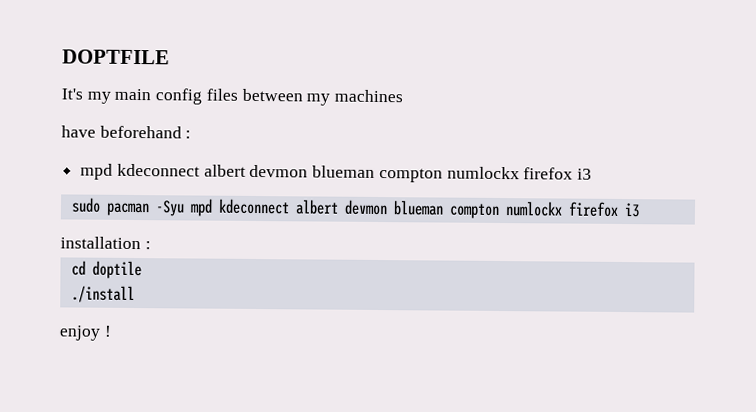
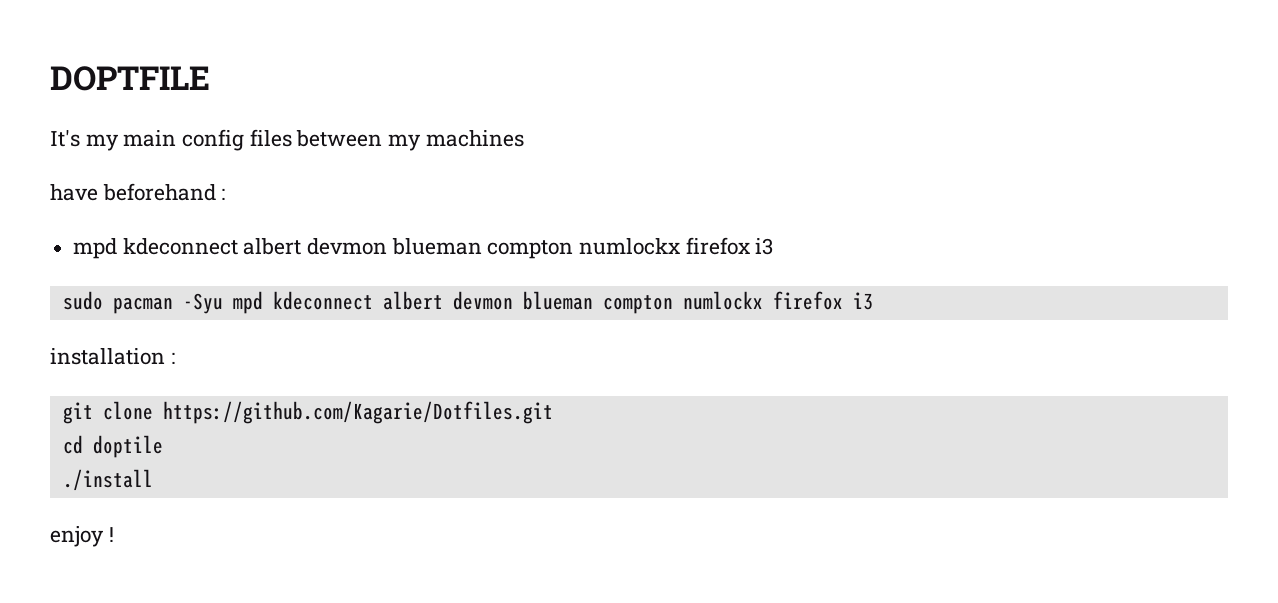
(151, 245) none -> [62,401,553,424] // git clone https://github.com/Kagarie/Dotfiles.git

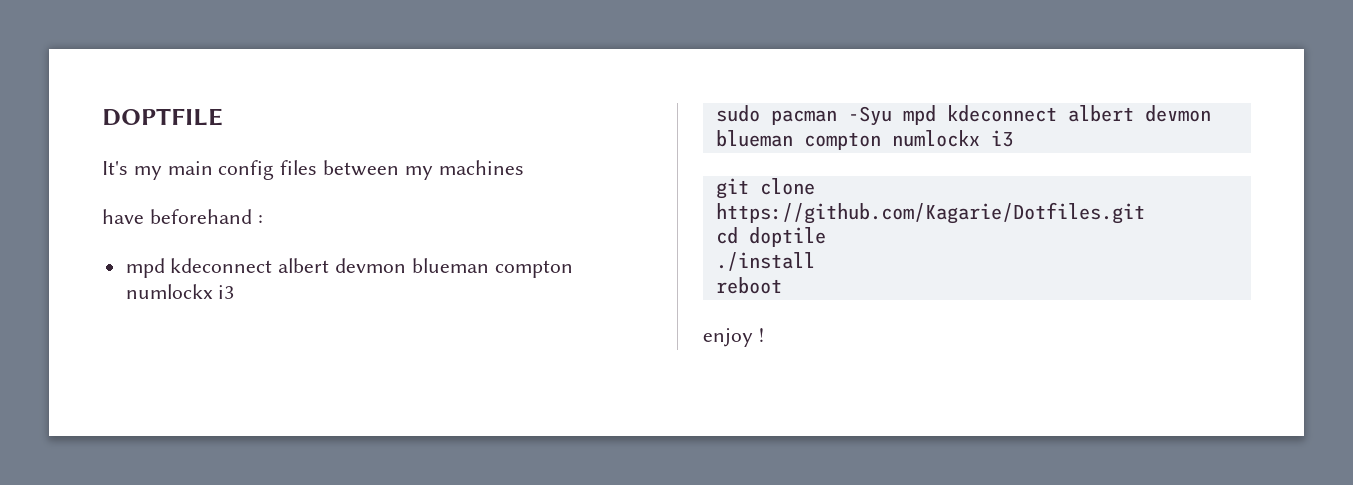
[685,237,750,255] firefox -> (213, 291) none
[772,291,873,310] [50,348,175,365] firefox i3 // installation : -> [990,130,1013,147] i3
(153, 480) none -> [715,277,782,294] // reboot

